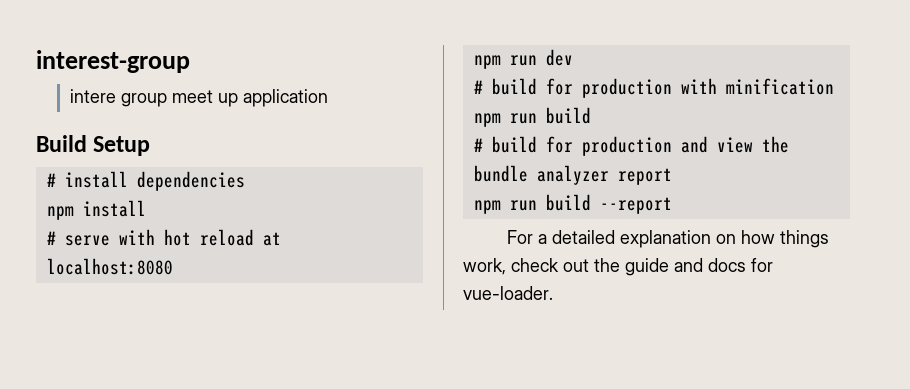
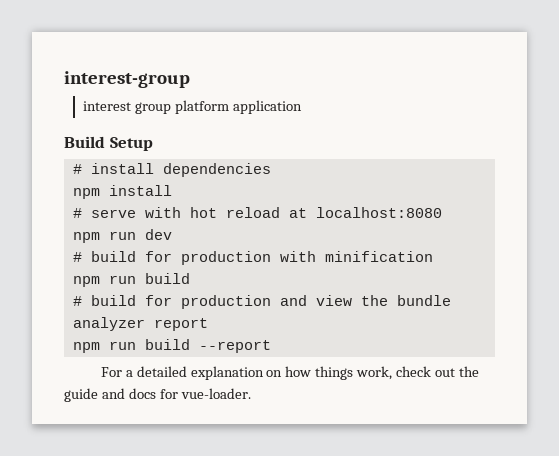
[69,89,238,107] intere group meet up -> [83,100,230,114] interest group platform

